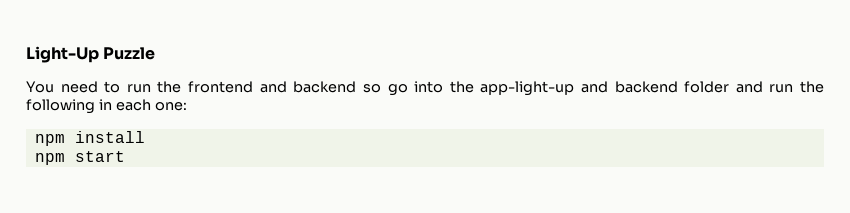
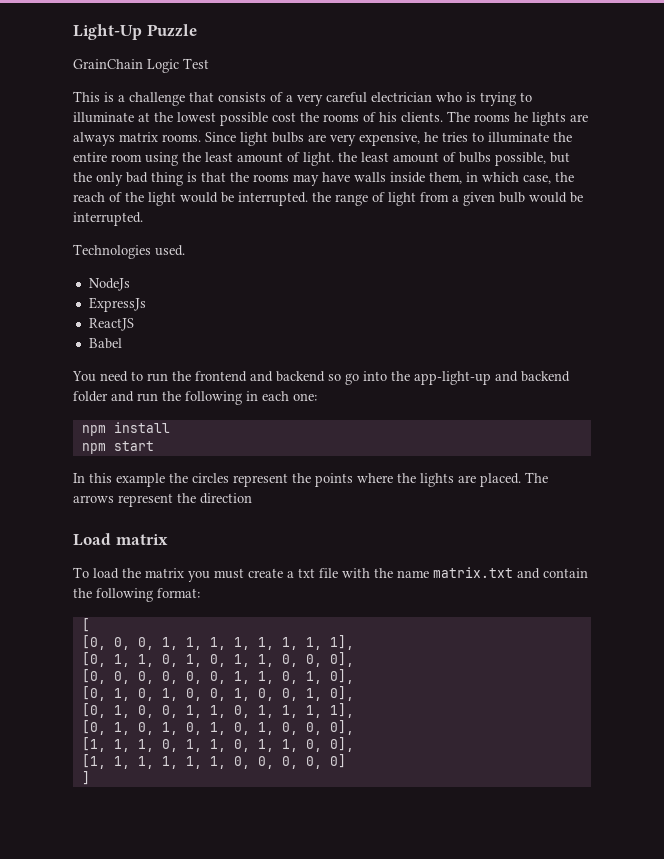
(156, 53) none -> [73,58,209,73] [73,91,532,106] [73,111,588,126] [73,132,572,146] [73,152,570,166] [73,172,574,186] [73,192,583,206] [73,212,143,226] [73,244,185,259] [88,278,130,291] [88,297,146,312] [88,318,134,331] [88,338,122,349] // GrainChain Logic Test // This is a challenge that consists of a very careful electrician who is trying to illuminate at the lowest possible cost the rooms of his clients. The rooms he lights are always matrix rooms. Since light bulbs are very expensive, he tries to illuminate the entire room using the least amount of light. the least amount of bulbs possible, but the only bad thing is that the rooms may have walls inside them, in which case, the reach of the light would be interrupted. the range of light from a given bulb would be interrupted. // Technologies used. // NodeJs // ExpressJs // ReactJS // Babel
(125, 156) none -> [73,472,548,487] [73,493,252,507] [73,533,168,546] [73,567,588,582] [73,588,200,602] [81,618,90,632] [81,635,354,650] [81,652,354,667] [81,669,354,684] [81,686,354,701] [81,703,354,718] [81,720,354,735] [81,737,354,752] [81,754,346,769] [81,771,90,785] // In this example the circles represent the points where the lights are placed. The arrows represent the direction // Load matrix // To load the matrix you must create a txt file with the name matrix.txt and contain the following format: // [ // [0, 0, 0, 1, 1, 1, 1, 1, 1, 1, 1], // [0, 1, 1, 0, 1, 0, 1, 1, 0, 0, 0], // [0, 0, 0, 0, 0, 0, 1, 1, 0, 1, 0], // [0, 1, 0, 1, 0, 0, 1, 0, 0, 1, 0], // [0, 1, 0, 0, 1, 1, 0, 1, 1, 1, 1], // [0, 1, 0, 1, 0, 1, 0, 1, 0, 0, 0], // [1, 1, 1, 0, 1, 1, 0, 1, 1, 0, 0], // [1, 1, 1, 1, 1, 1, 0, 0, 0, 0, 0] // ]

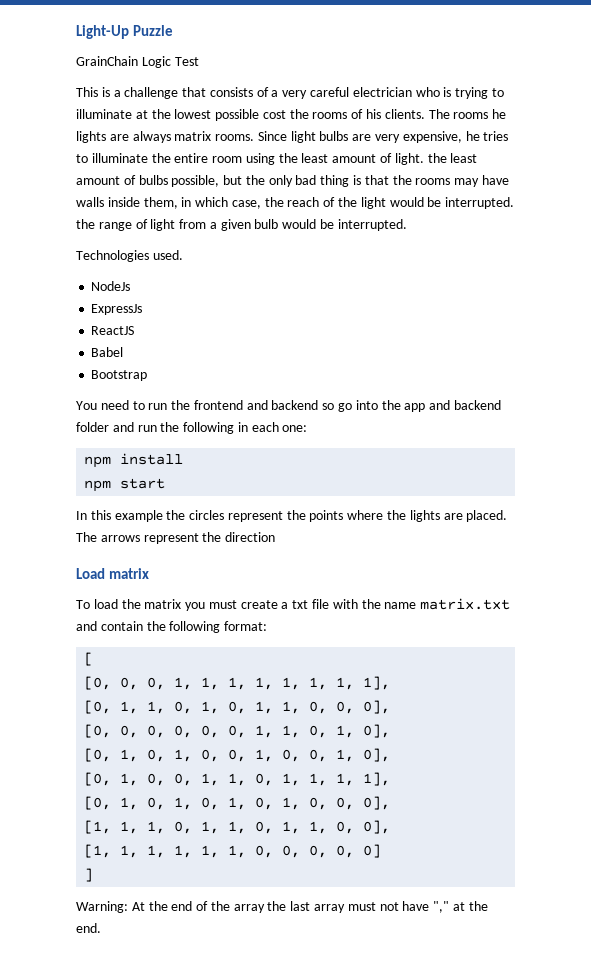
(122, 343) none -> [91,370,148,381] // Bootstrap
[414,371,491,385] app-light-up -> [404,403,426,412] app
(90, 778) none -> [76,901,488,913] [76,923,101,933] // Warning: At the end of the array the last array must not have "," at the end.

